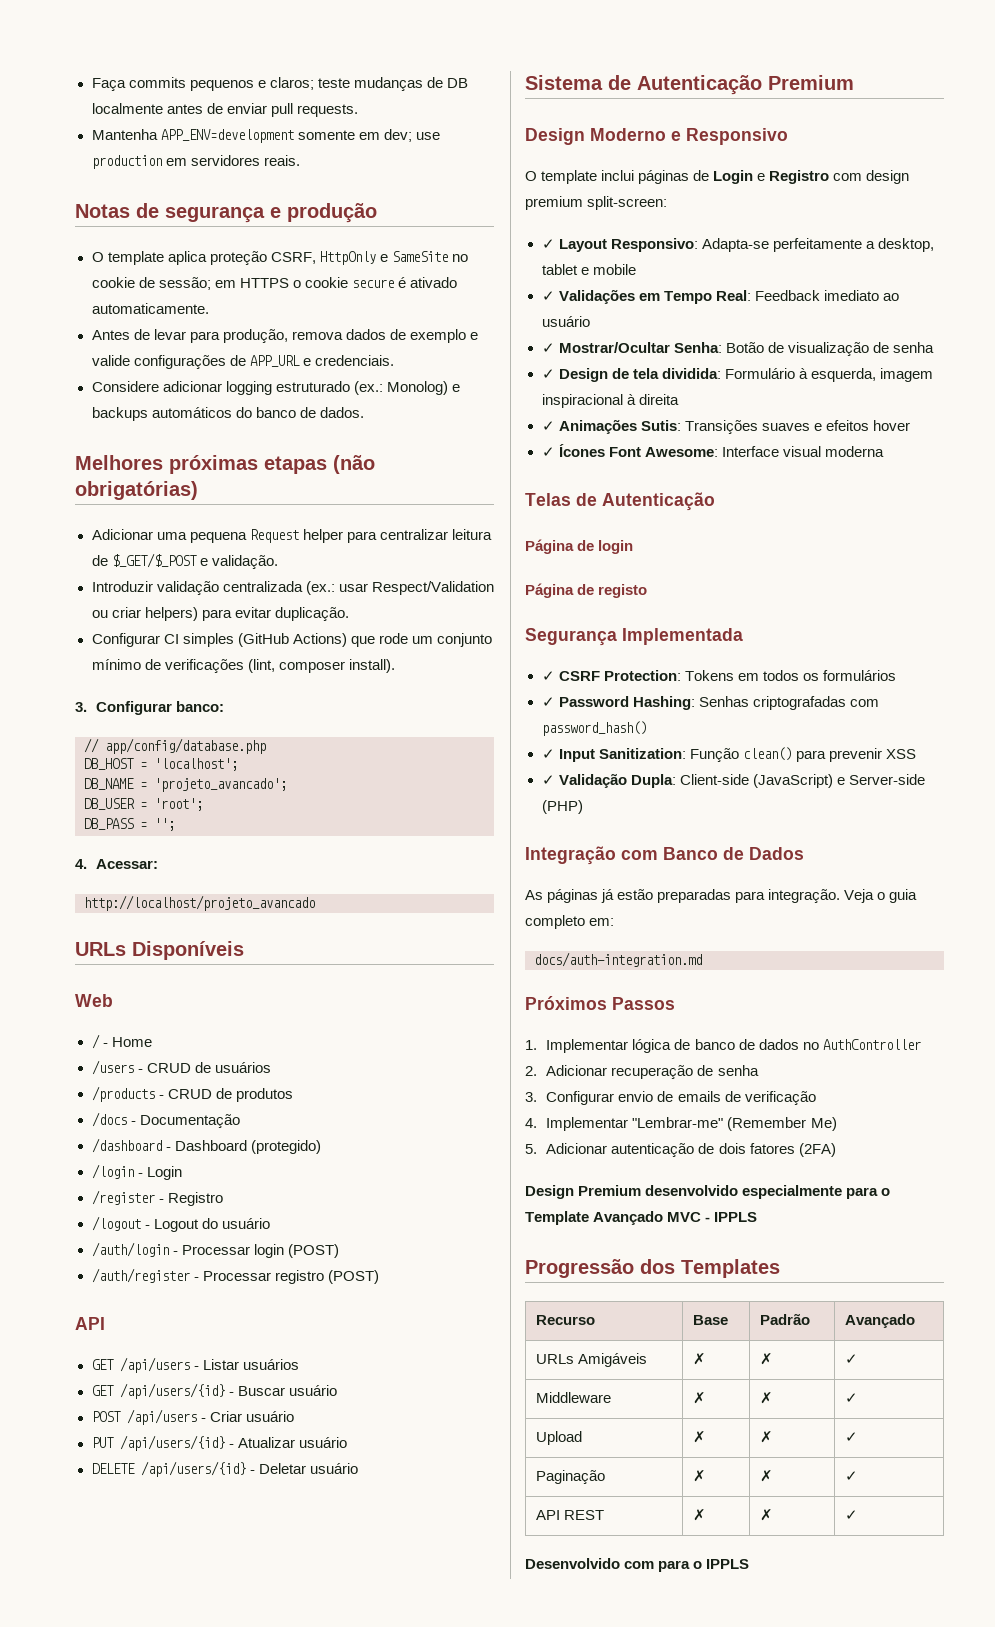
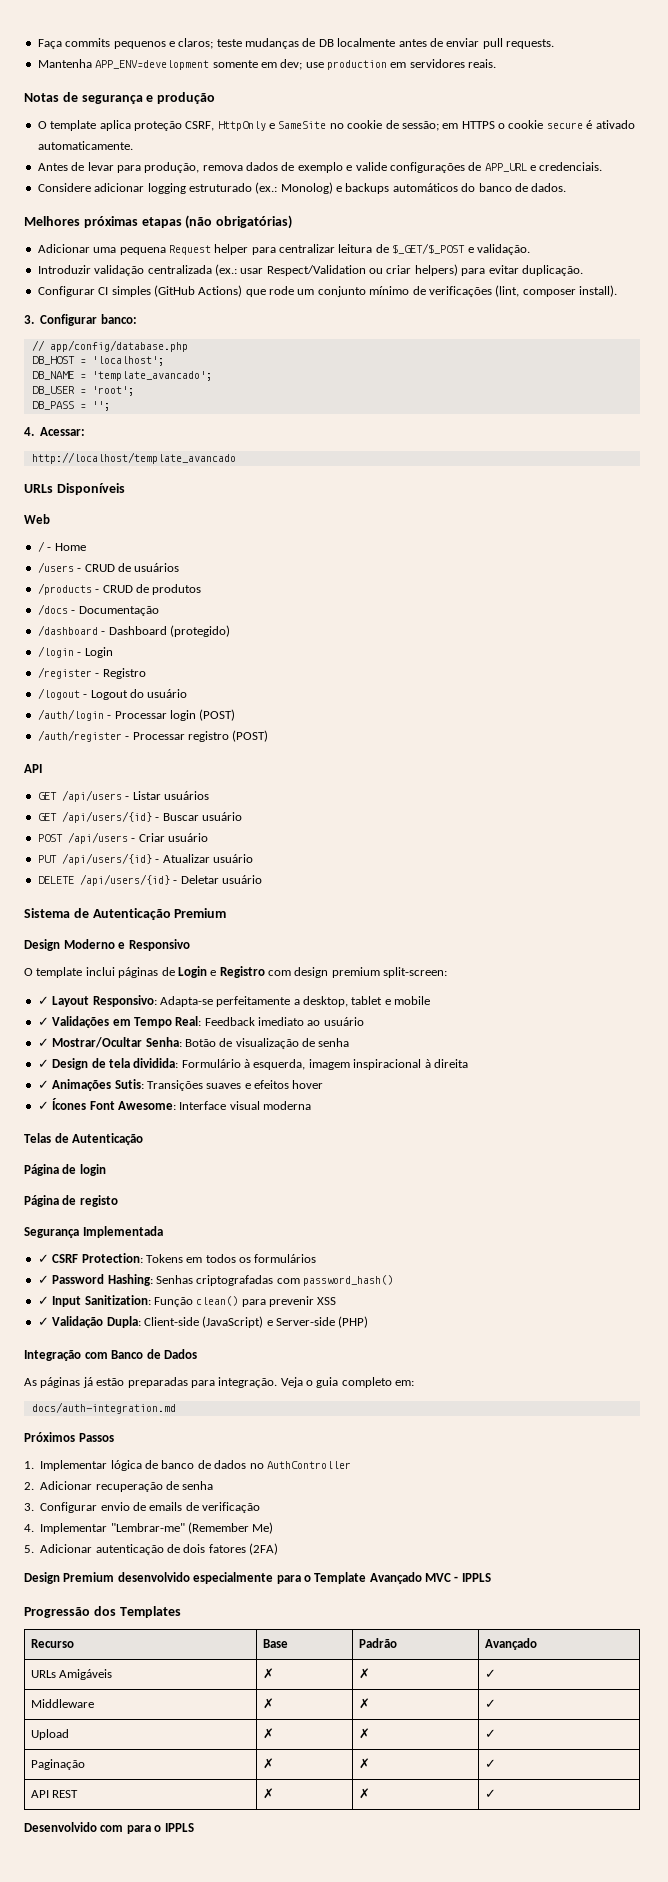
[154,778,287,792] 'projeto_avancado'; -> [91,371,212,381] 'template_avancado';
[84,895,315,911] http://localhost/projeto_avancado -> [31,452,236,464] http://localhost/template_avancado

